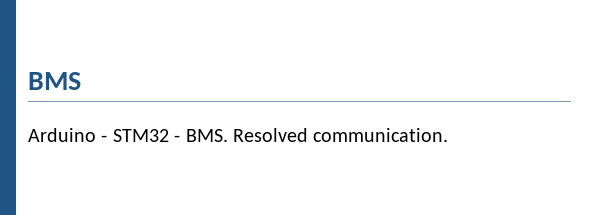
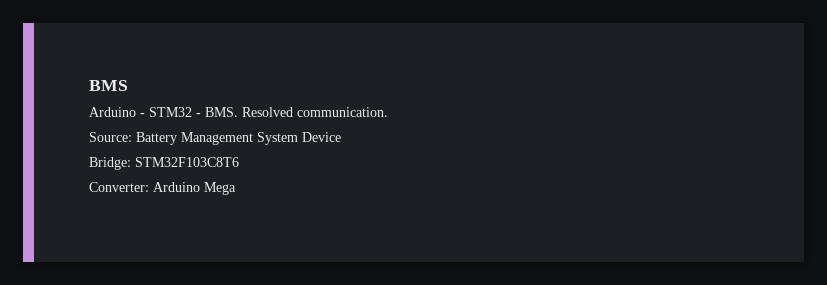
(449, 135) none -> [89,132,341,145] [89,157,239,170] [89,182,236,195] // Source: Battery Management System Device // Bridge: STM32F103C8T6 // Converter: Arduino Mega

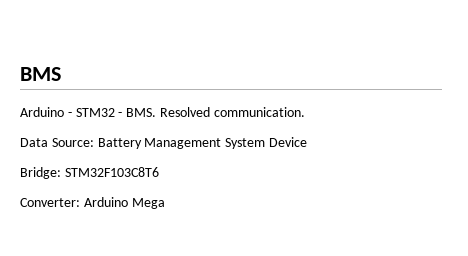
(388, 112) none -> [20,138,48,147] Data

